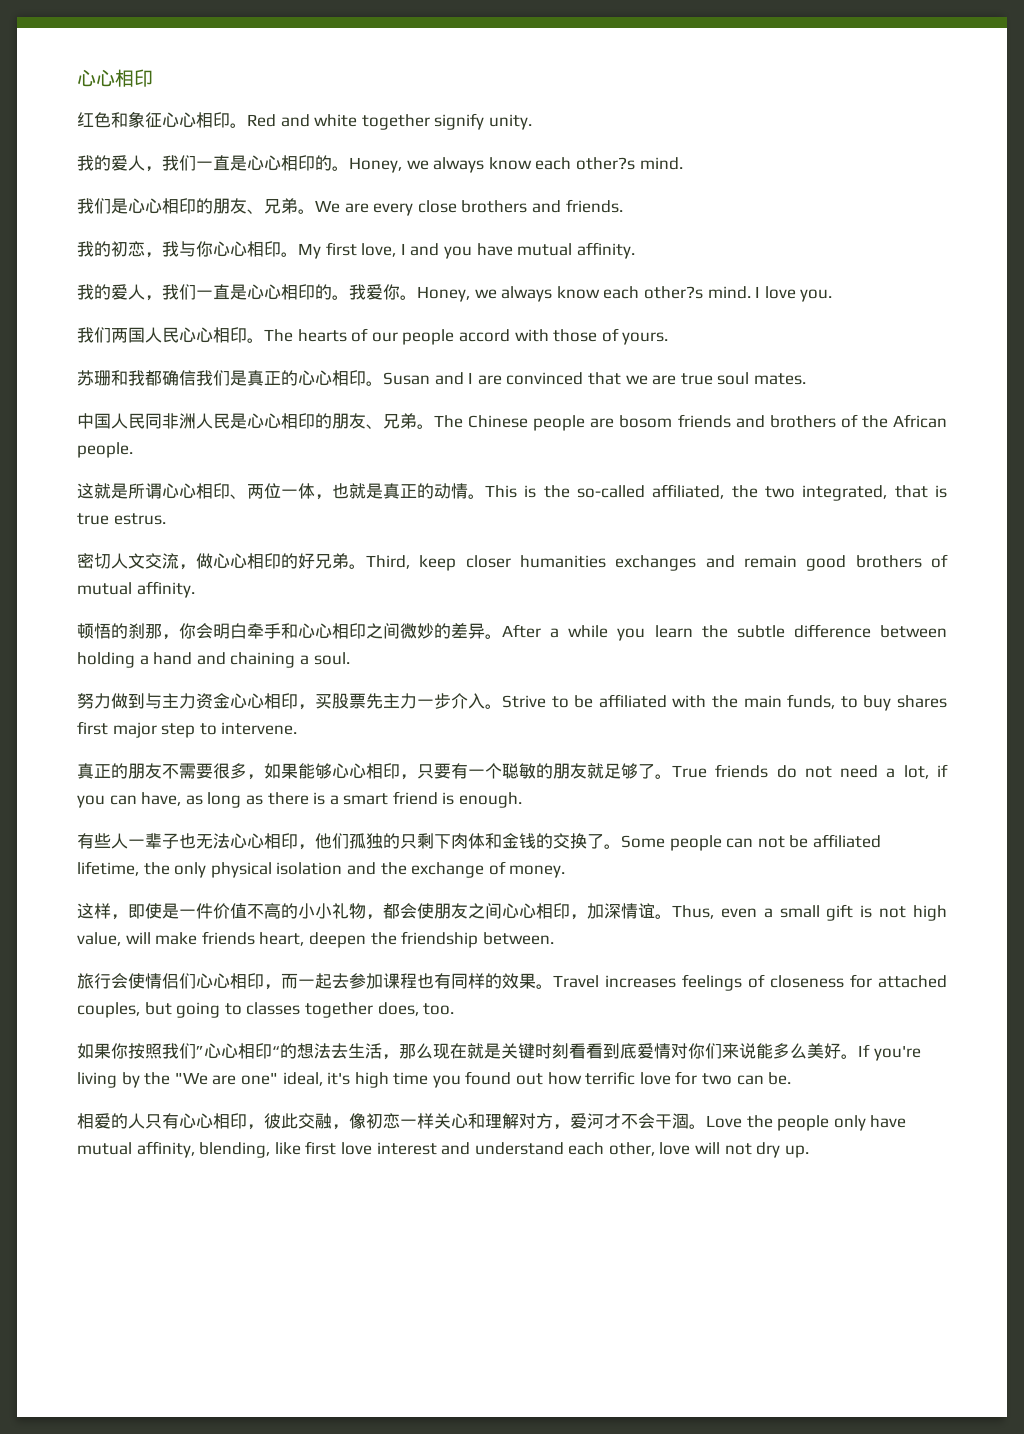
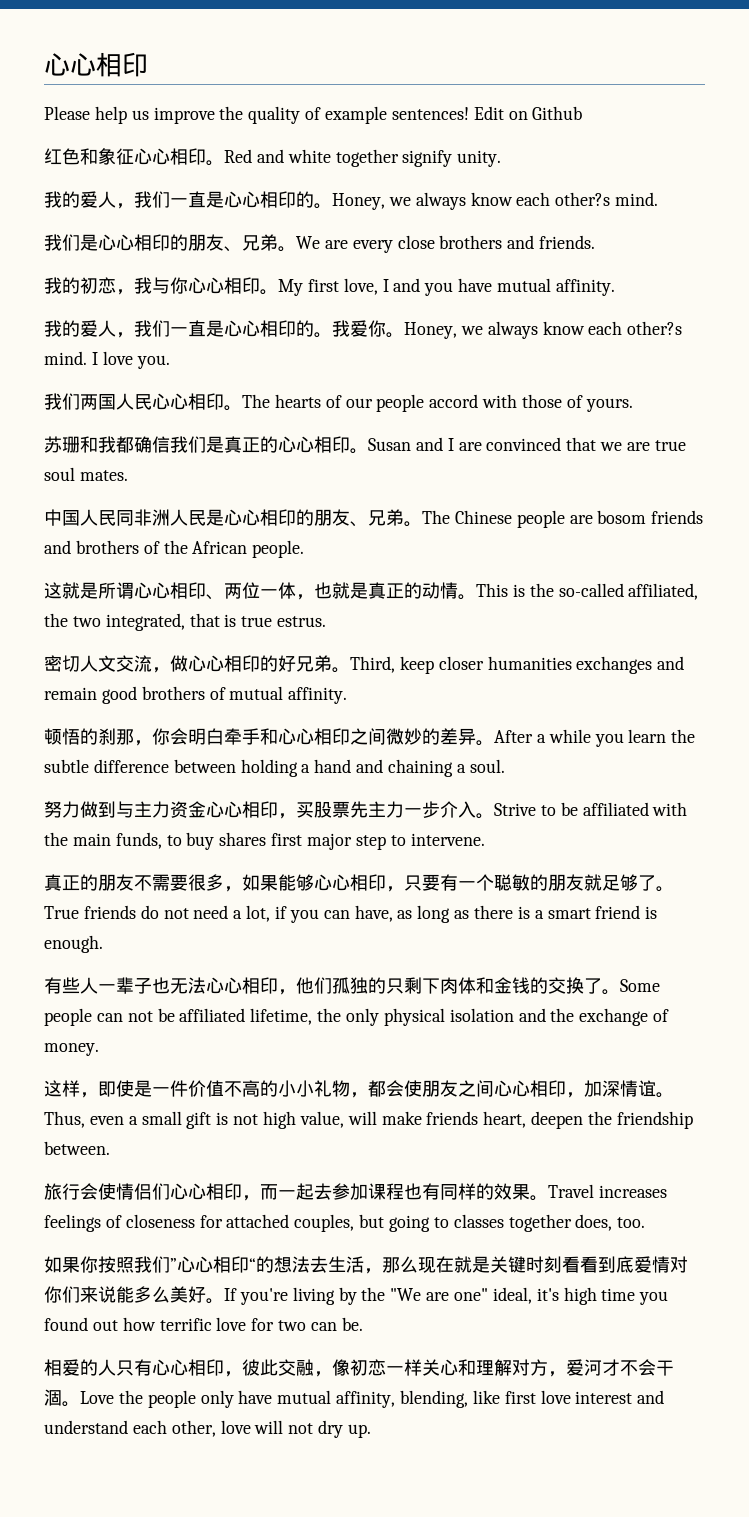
[77,69,153,87] 心心相印 -> [44,52,148,77] [44,106,583,124] 心心相印 // Please help us improve the quality of example sentences! Edit on Github

